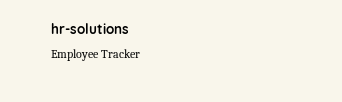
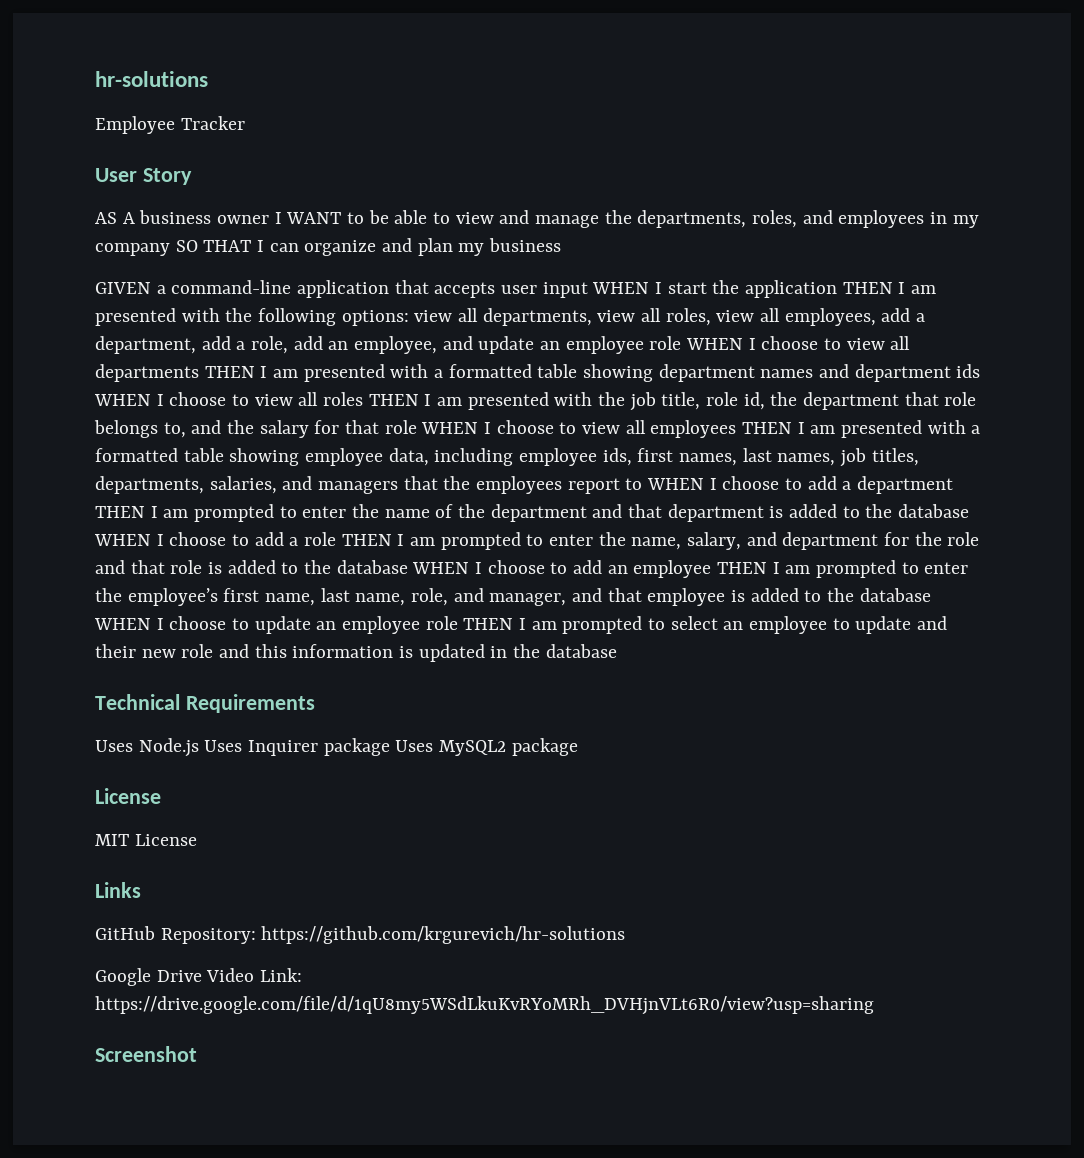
(141, 53) none -> [95,168,192,185] [95,210,979,228] [95,238,562,256] [95,280,937,298] [95,308,926,326] [95,336,911,354] [95,364,981,382] [94,392,977,411] [94,420,981,438] [95,448,919,467] [95,476,954,494] [95,504,970,522] [94,532,980,550] [95,560,969,578] [95,588,931,606] [94,616,948,634] [95,644,617,662] [95,694,315,713] [95,738,578,757] [95,788,161,804] [95,834,197,846] [95,882,141,898] [95,926,626,944] [95,968,303,986] [95,996,874,1015] [95,1046,197,1062] // User Story // AS A business owner I WANT to be able to view and manage the departments, roles, and employees in my company SO THAT I can organize and plan my business // GIVEN a command-line application that accepts user input WHEN I start the application THEN I am presented with the following options: view all departments, view all roles, view all employees, add a department, add a role, add an employee, and update an employee role WHEN I choose to view all departments THEN I am presented with a formatted table showing department names and department ids WHEN I choose to view all roles THEN I am presented with the job title, role id, the department that role belongs to, and the salary for that role WHEN I choose to view all employees THEN I am presented with a formatted table showing employee data, including employee ids, first names, last names, job titles, departments, salaries, and managers that the employees report to WHEN I choose to add a department THEN I am prompted to enter the name of the department and that department is added to the database WHEN I choose to add a role THEN I am prompted to enter the name, salary, and department for the role and that role is added to the database WHEN I choose to add an employee THEN I am prompted to enter the employee’s first name, last name, role, and manager, and that employee is added to the database WHEN I choose to update an employee role THEN I am prompted to select an employee to update and their new role and this information is updated in the database // Technical Requirements // Uses Node.js Uses Inquirer package Uses MySQL2 package // License // MIT License // Links // GitHub Repository: https://github.com/krgurevich/hr-solutions // Google Drive Video Link: https://drive.google.com/file/d/1qU8my5WSdLkuKvRYoMRh_DVHjnVLt6R0/view?usp=sharing // Screenshot

